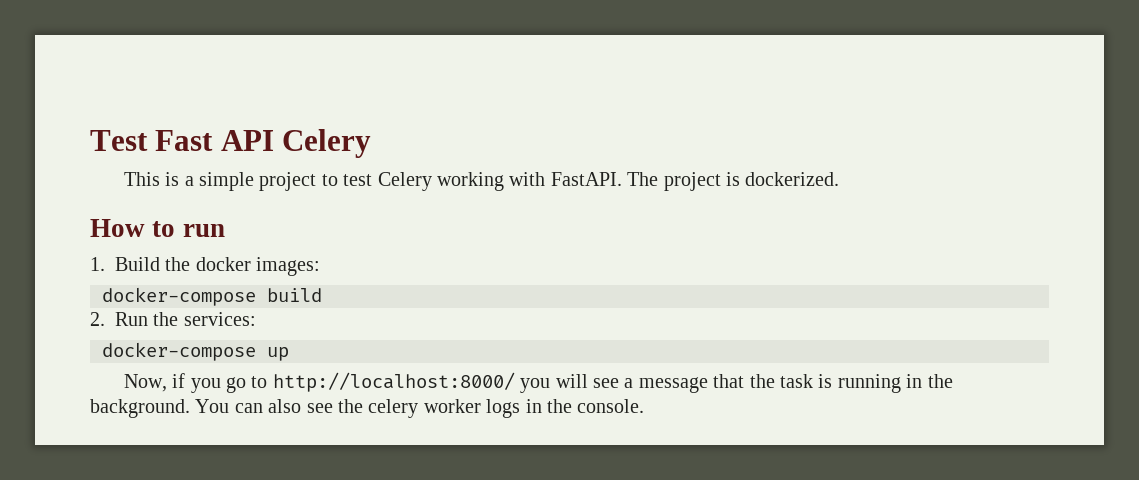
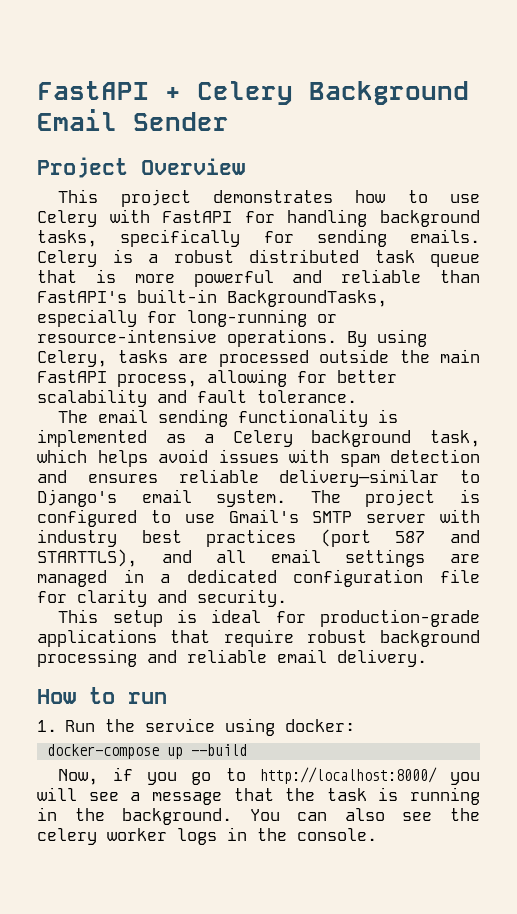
[90,129,372,158] [123,172,840,191] [90,219,225,237] [90,257,321,276] [102,287,322,306] [90,312,256,326] Test Fast API Celery // This is a simple project to test Celery working with FastAPI. The project is dockerized. // How to run // 1. Build the docker images: // docker-compose build // 2. Run the services: -> [37,81,469,105] [37,109,229,131] [37,157,245,178] [58,189,480,207] [37,209,480,227] [37,229,480,247] [37,249,480,267] [37,269,480,287] [37,289,387,307] [37,309,337,327] [37,329,427,347] [37,349,480,367] [37,369,397,387] [37,389,357,407] [58,409,399,427] [37,429,480,447] [37,449,480,467] [37,469,480,487] [37,489,481,507] [37,509,480,527] [37,529,481,547] [37,549,480,567] [37,569,480,587] [37,589,287,607] [58,609,481,627] [37,629,480,647] [37,649,427,667] [37,687,167,704] [37,718,356,736] FastAPI + Celery Background Email Sender // Project Overview // This project demonstrates how to use Celery with FastAPI for handling background tasks, specifically for sending emails. Celery is a robust distributed task queue that is more powerful and reliable than FastAPI's built-in BackgroundTasks, especially for long-running or resource-intensive operations. By using Celery, tasks are processed outside the main FastAPI process, allowing for better scalability and fault tolerance. // The email sending functionality is implemented as a Celery background task, which helps avoid issues with spam detection and ensures reliable delivery—similar to Django's email system. The project is configured to use Gmail's SMTP server with industry best practices (port 587 and STARTTLS), and all email settings are managed in a dedicated configuration file for clarity and security. // This setup is ideal for production-grade applications that require robust background processing and reliable email delivery. // How to run // 1. Run the service using docker:
(289, 354) none -> [190,744,247,756] --build

